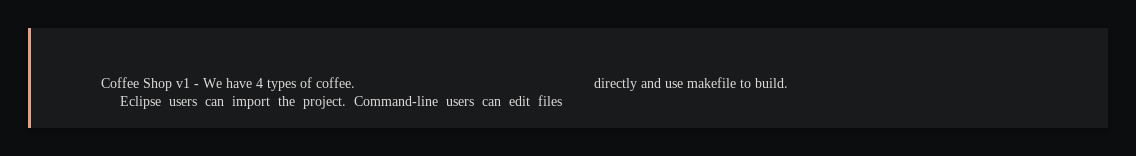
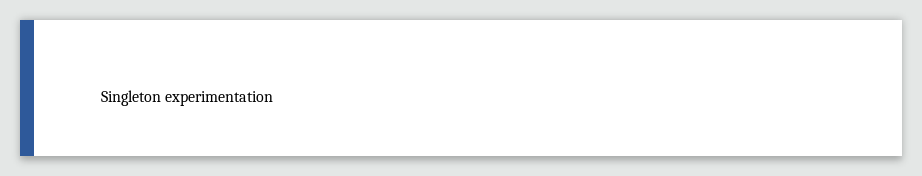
[101,77,355,91] [119,95,562,109] [594,77,788,91] Coffee Shop v1 - We have 4 types of coffee. // Eclipse users can import the project. Command-line users can edit files directly and use makefile to build. -> [101,90,274,106] Singleton experimentation

